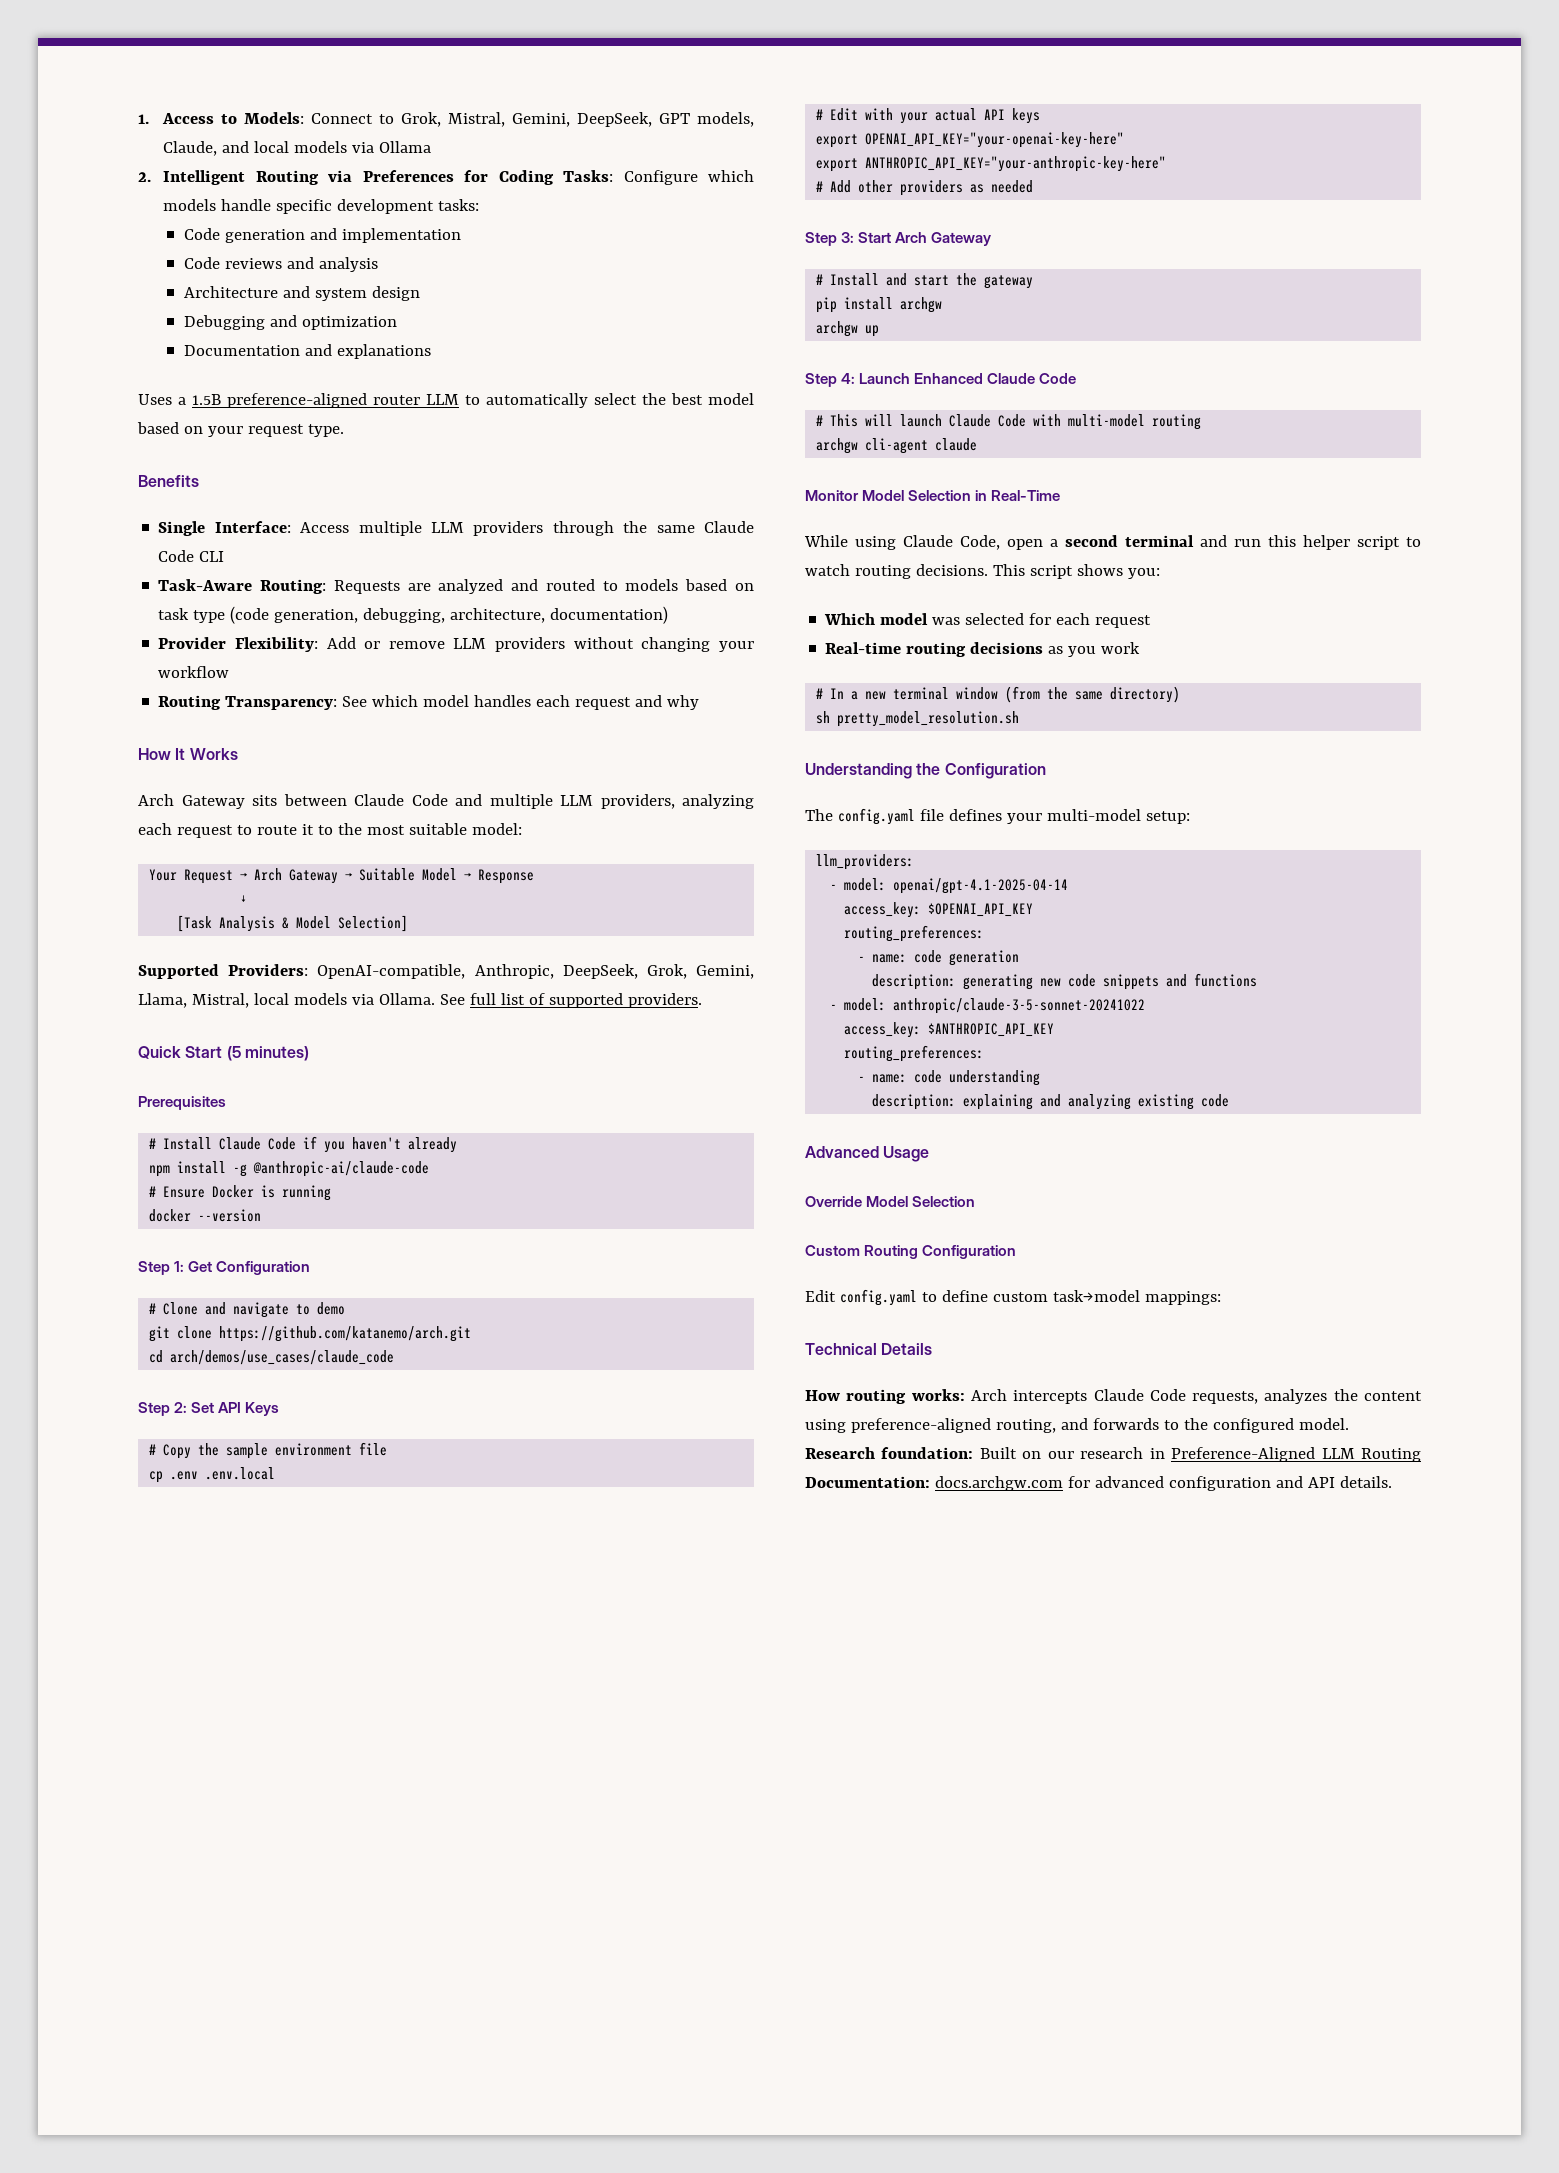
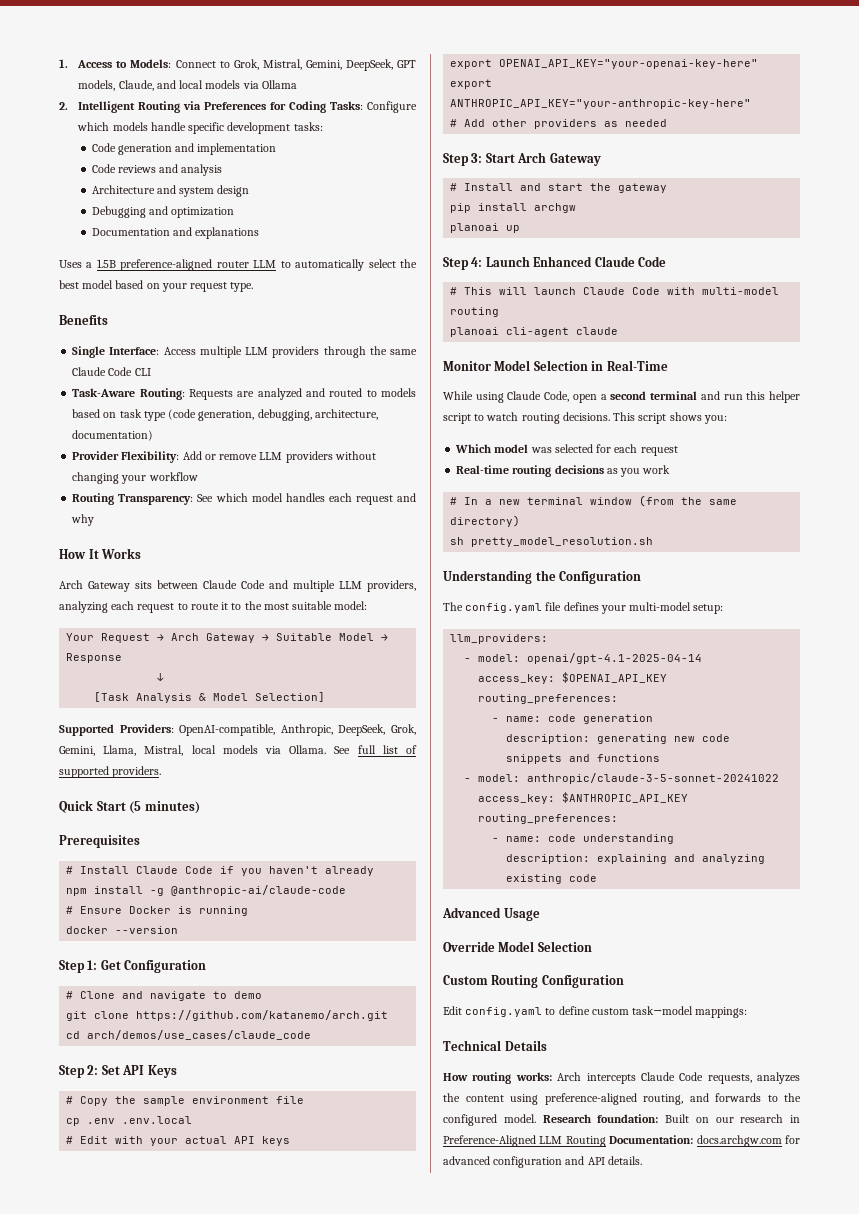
[816,321,859,337] archgw -> [450,223,500,233] planoai
[816,438,859,454] archgw -> [450,327,500,337] planoai

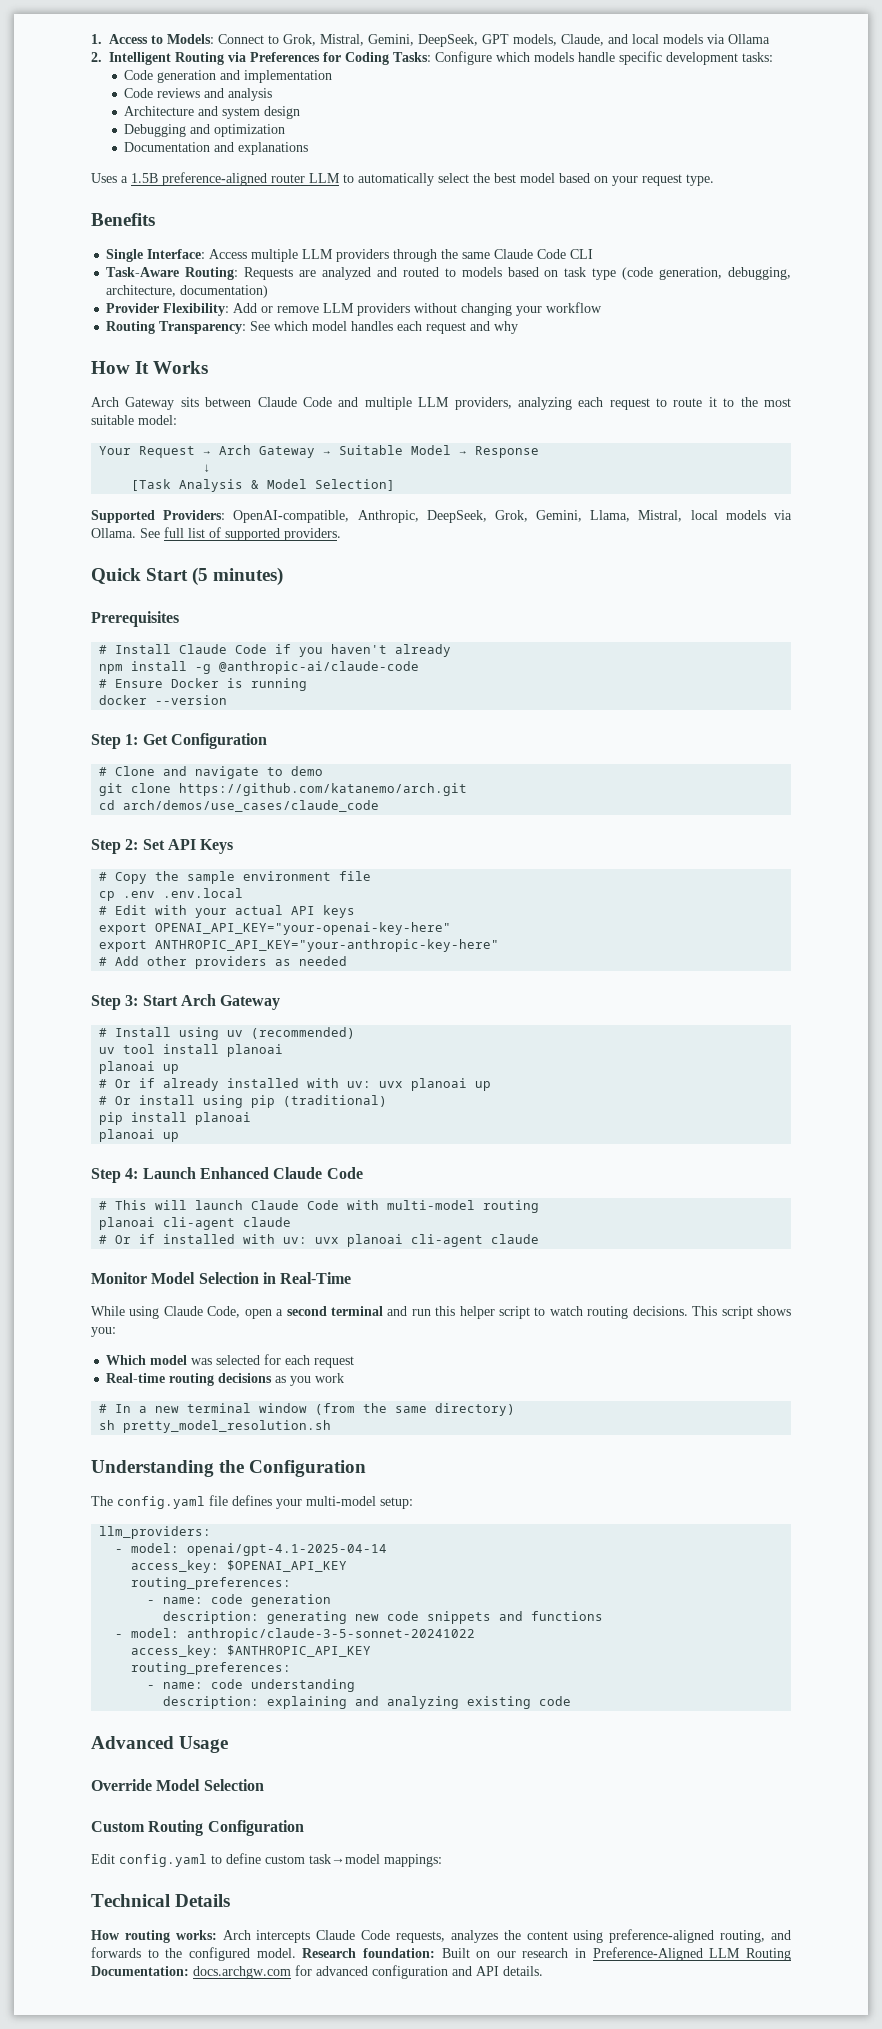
[520,183,668,193] and start the gateway -> [179,1027,356,1040] [99,1044,284,1057] [99,1061,180,1074] [99,1078,492,1091] [99,1095,388,1108] using uv (recommended) // uv tool install planoai // planoai up // # Or if already installed with uv: uvx planoai up // # Or install using pip (traditional)
[534,203,577,213] archgw -> [195,1112,252,1125] planoai
(619, 331) none -> [99,1234,540,1247] // # Or if installed with uv: uvx planoai cli-agent claude

